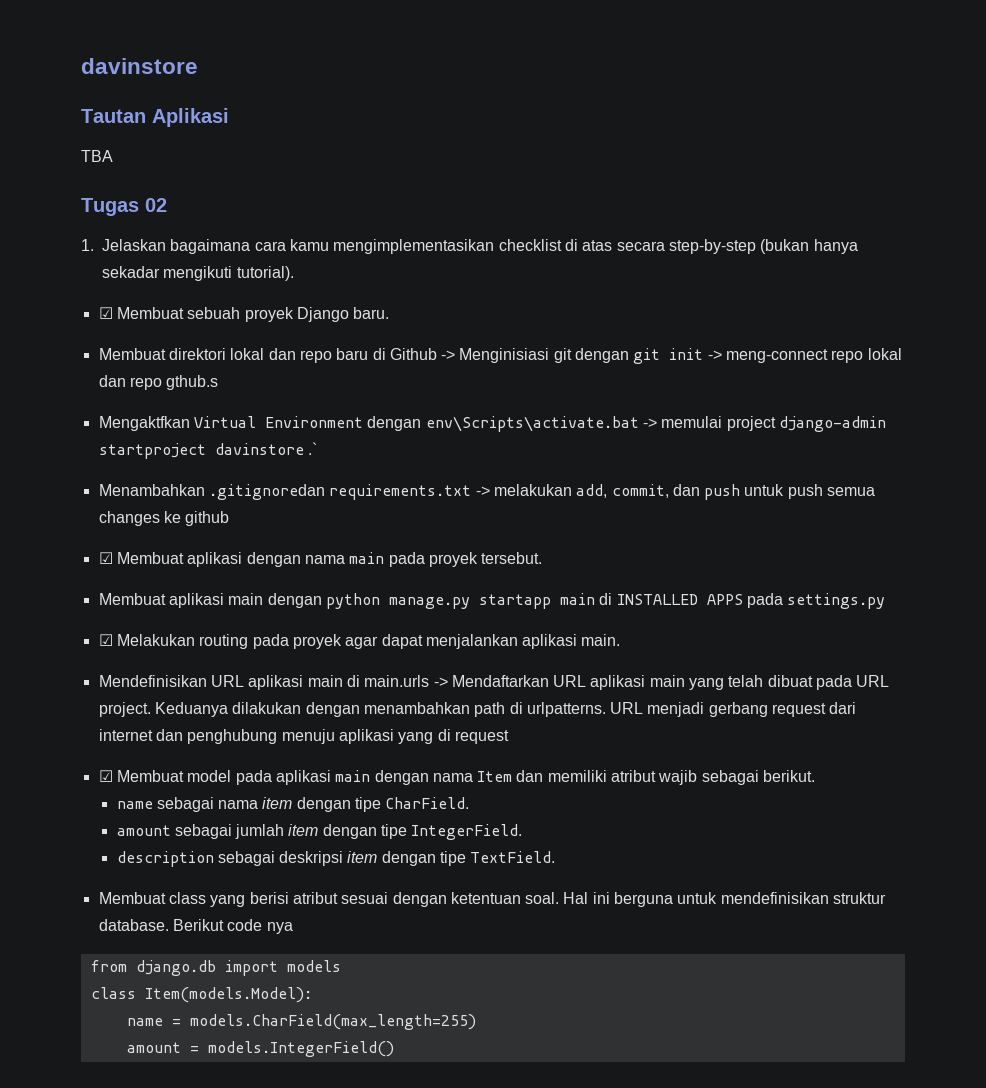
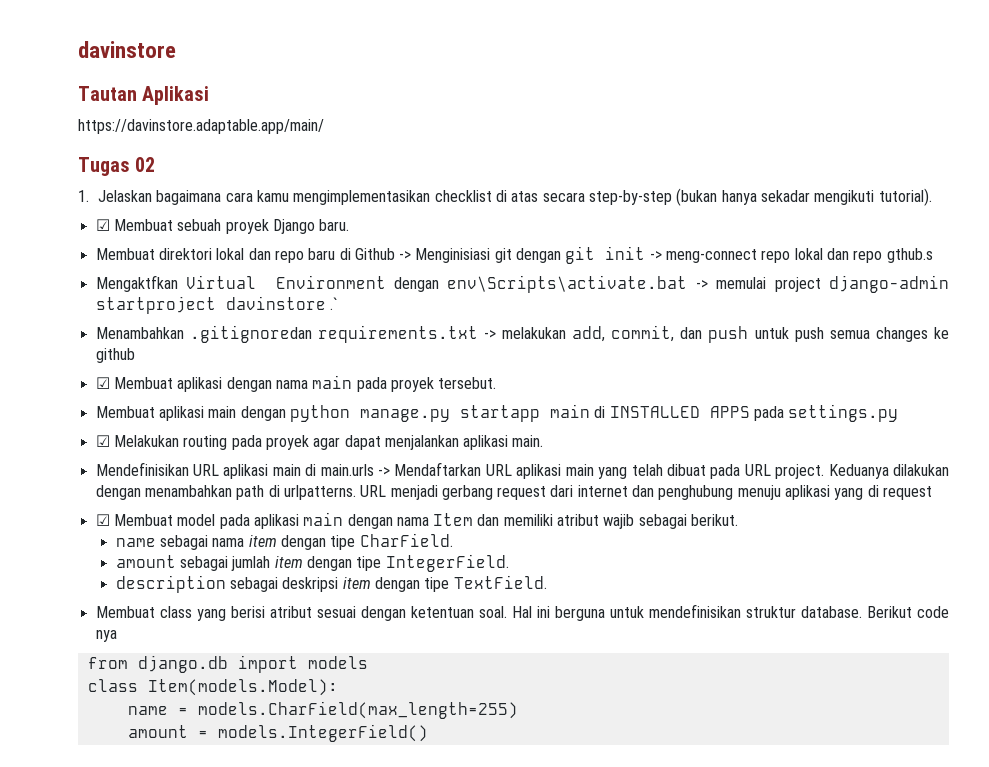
[81,150,113,162] TBA -> [78,119,324,134] https://davinstore.adaptable.app/main/

